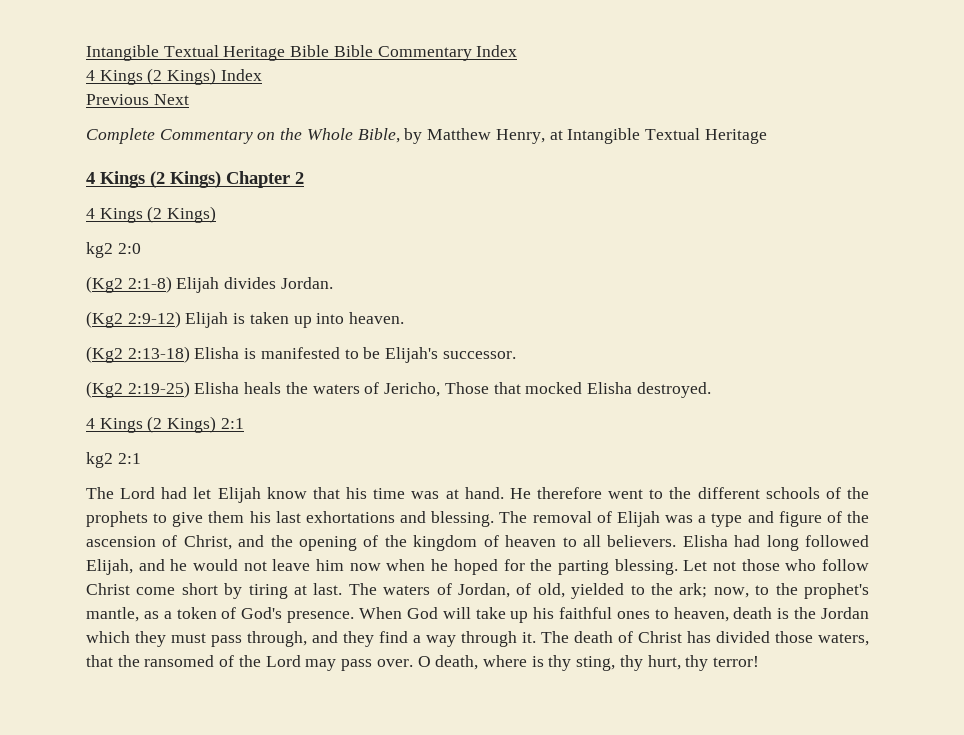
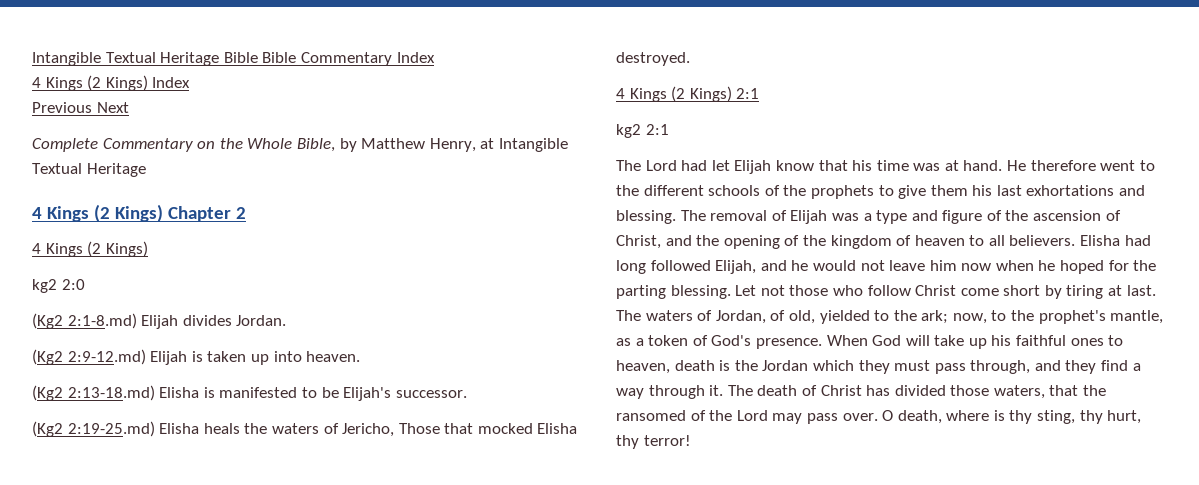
[127,276,172,293] 2:1-8) -> [67,313,137,329] 2:1-8.md)
[127,311,181,328] 2:9-12) -> [67,349,146,365] 2:9-12.md)
[127,346,190,363] 2:13-18) -> [67,385,155,401] 2:13-18.md)
[127,381,190,398] 2:19-25) -> [67,421,155,437] 2:19-25.md)

